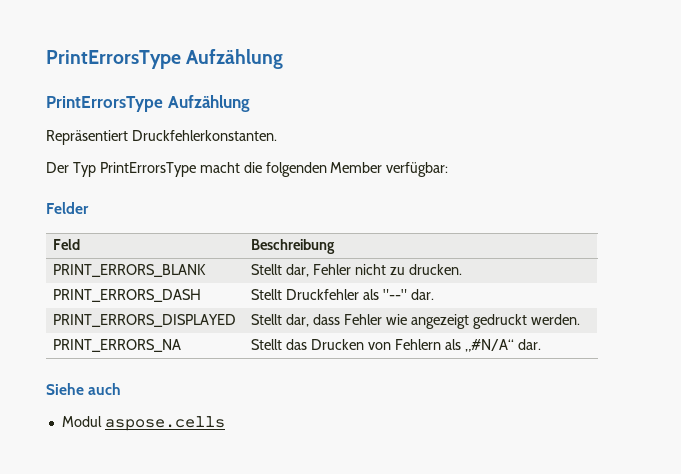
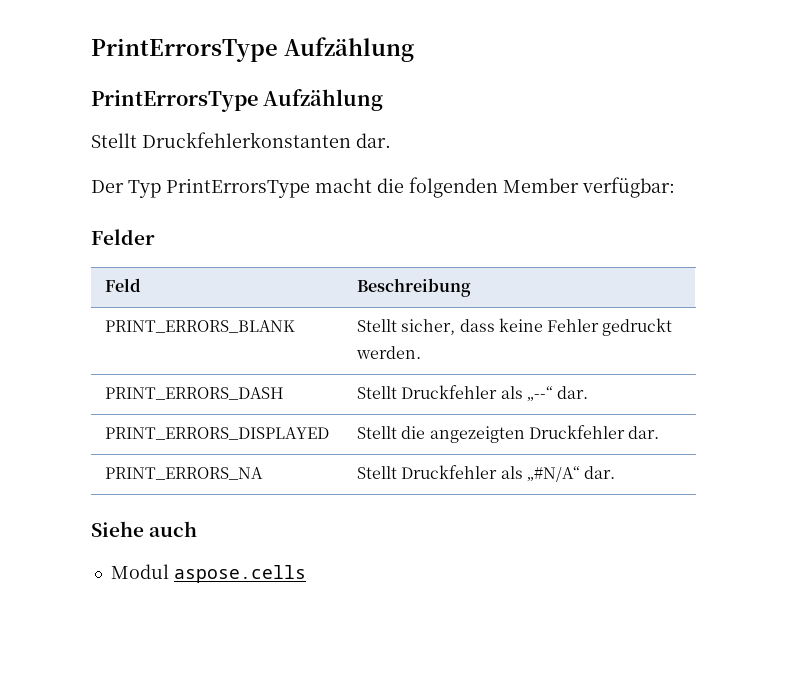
[46,130,277,145] Repräsentiert Druckfehlerkonstanten. -> [91,132,391,148] Stellt Druckfehlerkonstanten dar.
[286,264,462,277] dar, Fehler nicht zu drucken. -> [401,318,673,336] [355,346,421,359] sicher, dass keine Fehler gedruckt werden.
[383,289,408,300] "--" -> [526,386,553,402] „--“
[286,314,580,329] [53,339,182,352] [251,339,442,350] dar, dass Fehler wie angezeigt gedruckt werden. // PRINT_ERRORS_NA | Stellt das Drucken von Fehlern -> [401,425,660,443] [104,467,263,480] [356,465,498,479] die angezeigten Druckfehler dar. // PRINT_ERRORS_NA | Stellt Druckfehler

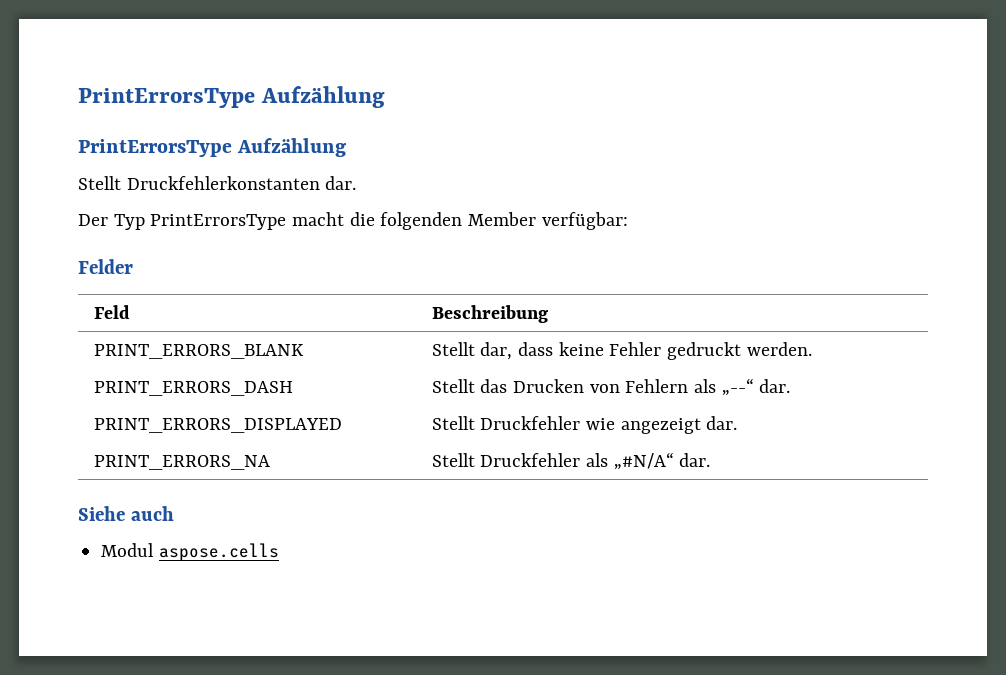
[401,319,456,335] sicher, -> [480,342,513,360] dar,
[401,385,498,399] Druckfehler -> [480,379,689,393] das Drucken von Fehlern
[401,425,625,443] die angezeigten Druckfehler -> [480,416,701,434] Druckfehler wie angezeigt

